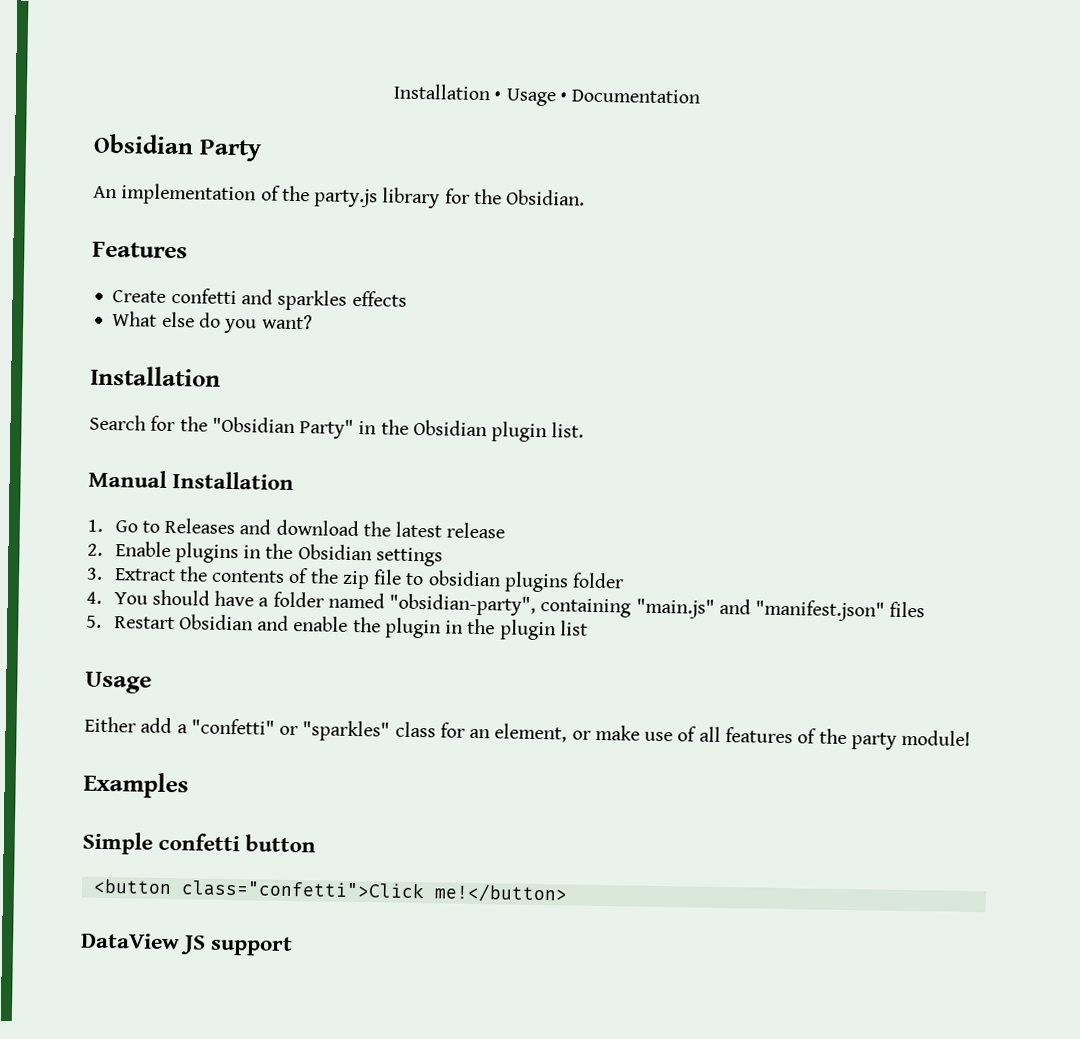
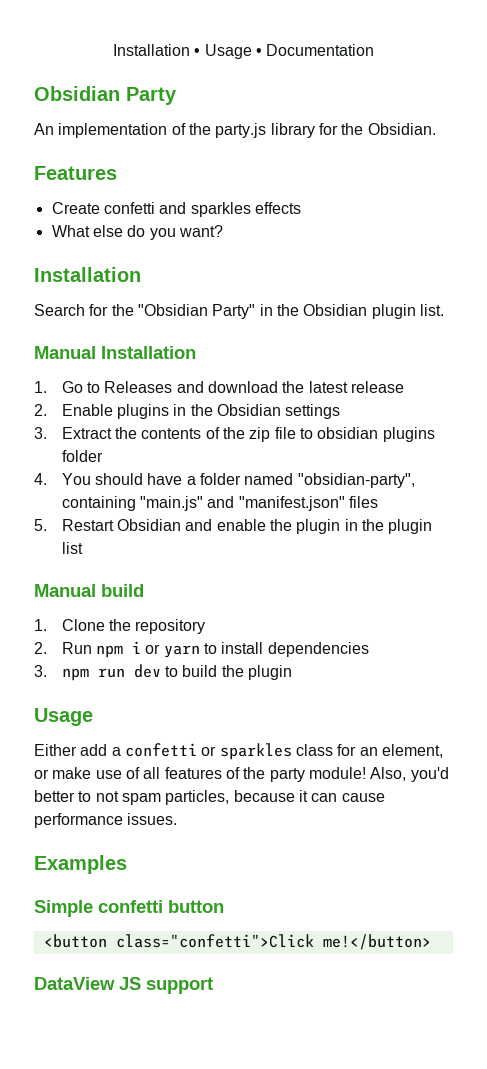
(588, 628) none -> [34,584,144,597] [34,619,206,634] [34,641,369,658] [34,664,292,681] // Manual build // 1. Clone the repository // 2. Run npm i or yarn to install dependencies // 3. npm run dev to build the plugin
[190,718,391,742] "confetti" or "sparkles" -> [124,743,292,760] confetti or sparkles
(972, 738) none -> [370,767,449,782] [34,790,385,805] [34,813,178,828] Also, you'd better to not spam particles, because it can cause performance issues.

